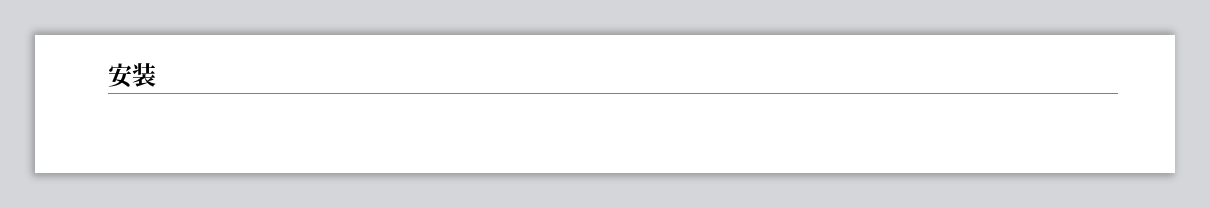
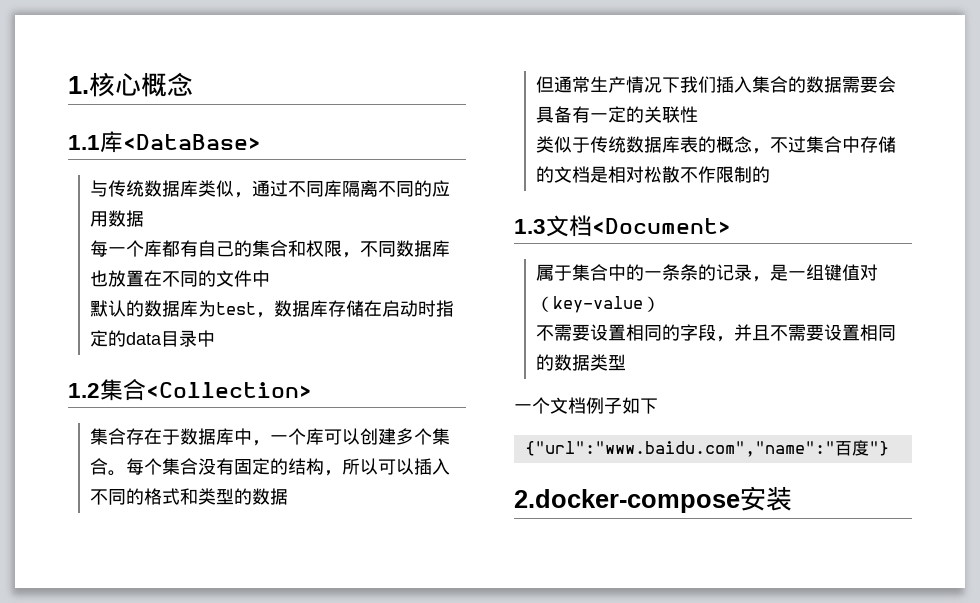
(108, 75) none -> [68,72,193,97] [68,131,261,153] [90,180,451,198] [90,210,145,227] [90,240,451,258] [90,270,271,287] [90,300,455,318] [90,330,216,347] [68,379,312,401] [90,428,451,446] [90,458,451,476] [90,488,289,505] [536,76,897,93] [536,106,699,123] [536,136,897,154] [536,166,771,183] [514,215,731,237] [536,264,879,282] [536,296,661,313] [536,324,897,342] [536,354,627,371] [514,397,658,414] [524,440,889,457] [514,489,740,513] 1.核心概念 // 1.1库<DataBase> // 与传统数据库类似，通过不同库隔离不同的应用数据 // 每一个库都有自己的集合和权限，不同数据库也放置在不同的文件中 // 默认的数据库为test，数据库存储在启动时指定的data目录中 // 1.2集合<Collection> // 集合存在于数据库中，一个库可以创建多个集合。每个集合没有固定的结构，所以可以插入不同的格式和类型的数据 // 但通常生产情况下我们插入集合的数据需要会具备有一定的关联性 // 类似于传统数据库表的概念，不过集合中存储的文档是相对松散不作限制的 // 1.3文档<Document> // 属于集合中的一条条的记录，是一组键值对（key-value） // 不需要设置相同的字段，并且不需要设置相同的数据类型 // 一个文档例子如下 // {"url":"www.baidu.com","name":"百度"} // 2.docker-compose

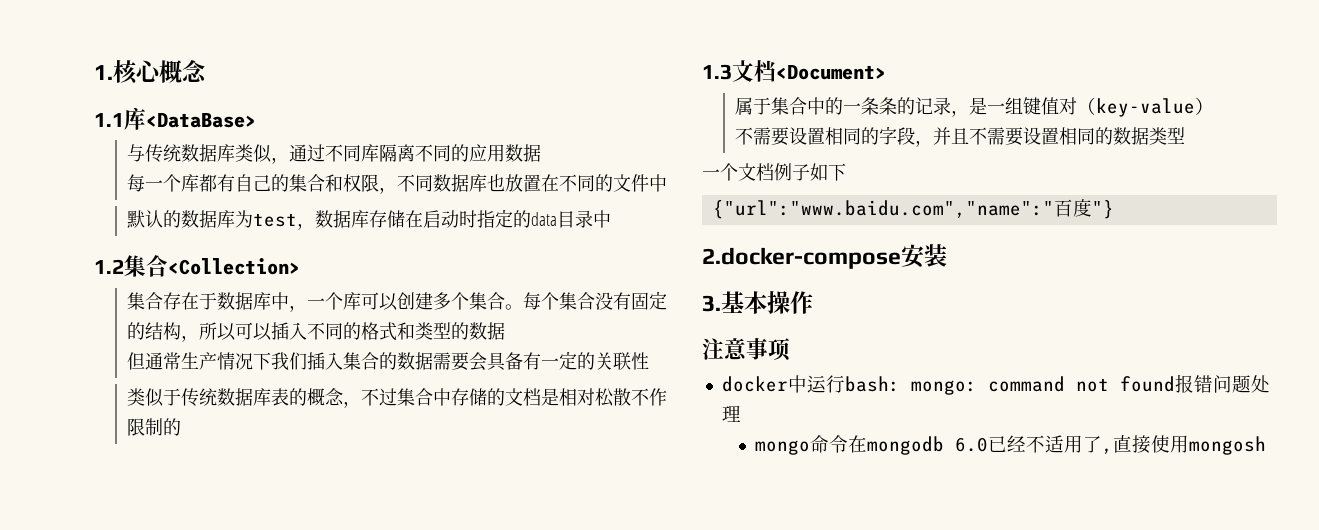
(792, 498) none -> [702,291,813,314] [702,338,791,361] [721,374,1270,395] [721,405,741,422] [755,435,1267,455] // 3.基本操作 // 注意事项 // docker中运行bash: mongo: command not found报错问题处理 // mongo命令在mongodb 6.0已经不适用了,直接使用mongosh

